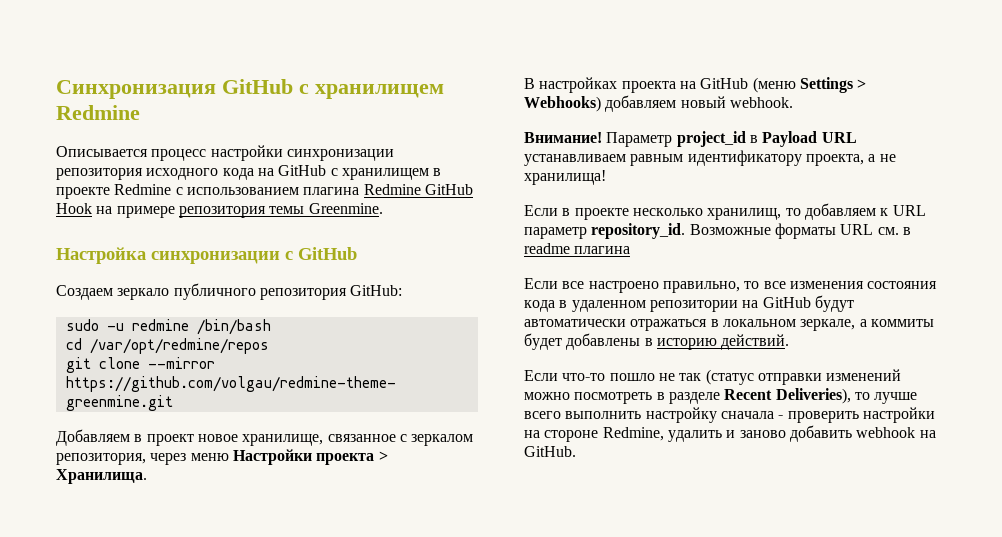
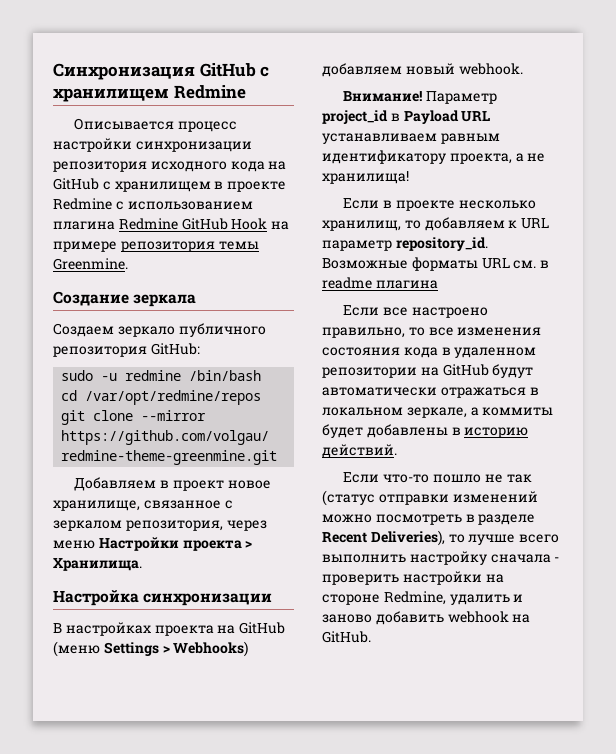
[56,247,357,264] Настройка синхронизации с GitHub -> [53,291,197,307] Создание зеркала
(147, 476) none -> [53,590,273,606] // Настройка синхронизации

